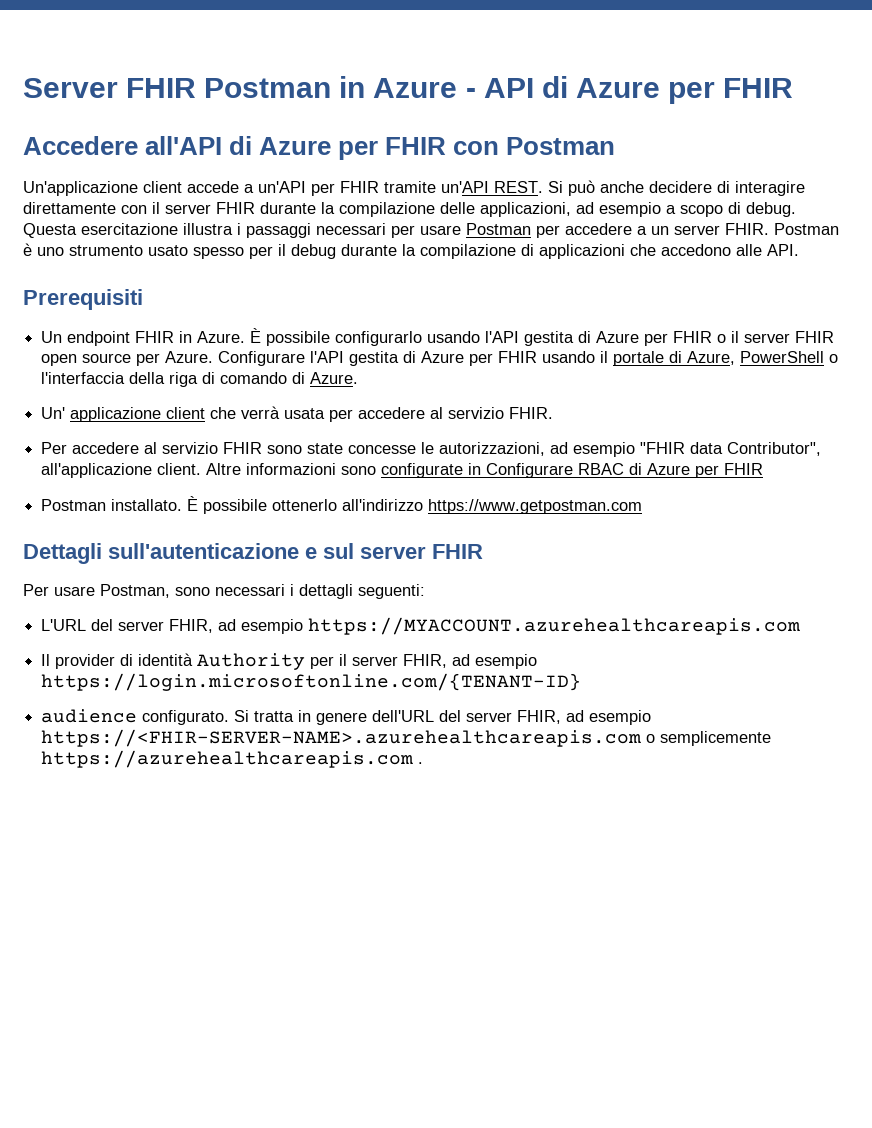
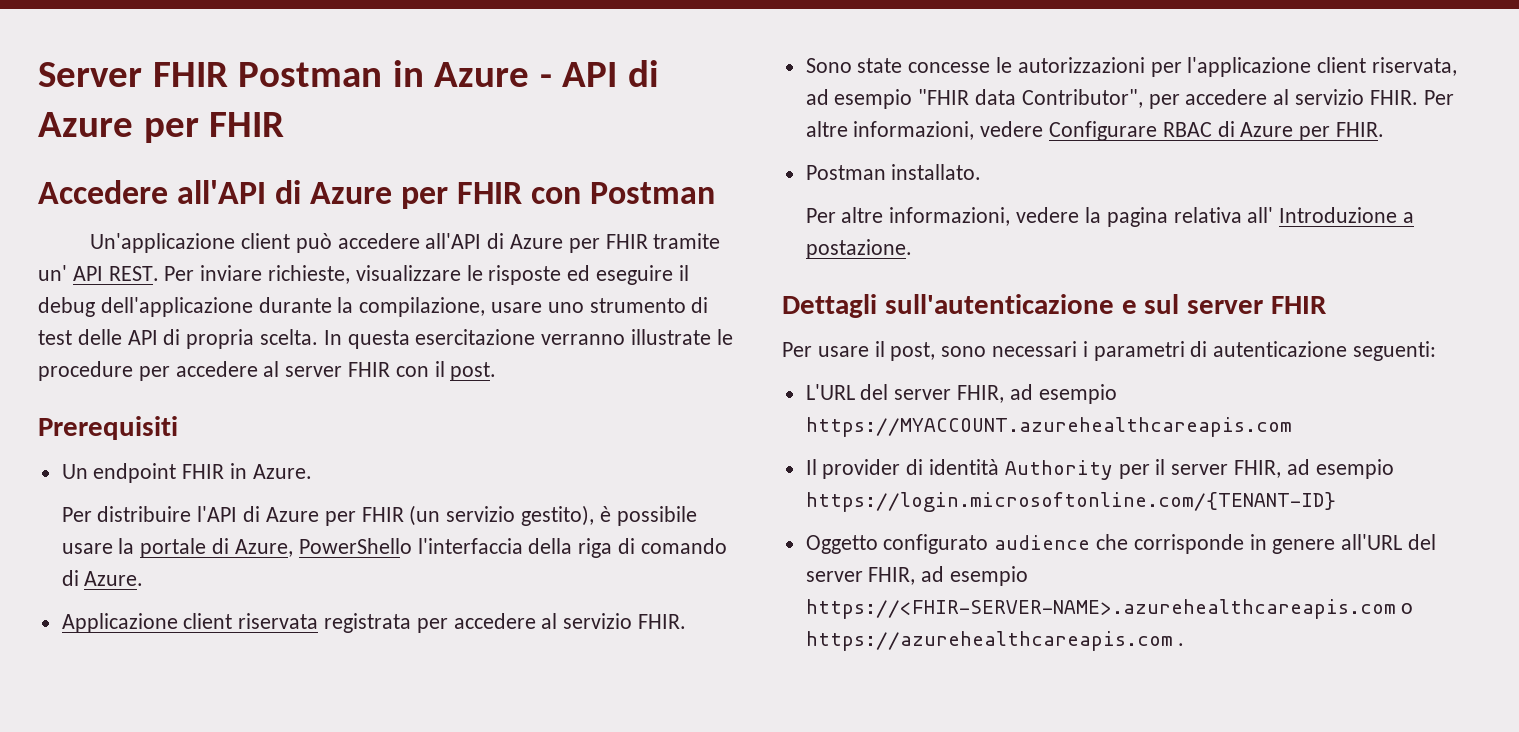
[187,180,805,196] [23,202,796,217] [23,223,839,238] [23,243,799,259] accede a un'API per FHIR tramite un'API REST. Si può anche decidere di interagire direttamente con il server FHIR durante la compilazione delle applicazioni, ad esempio a scopo di debug. Questa esercitazione illustra i passaggi necessari per usare Postman per accedere a un server FHIR. Postman è uno strumento usato spesso per il debug durante la compilazione di applicazioni che accedono alle API. -> [295,233,721,253] [38,265,689,285] [38,297,709,317] [38,329,733,349] [38,361,497,381] può accedere all'API di Azure per FHIR tramite un' API REST. Per inviare richieste, visualizzare le risposte ed eseguire il debug dell'applicazione durante la compilazione, usare uno strumento di test delle API di propria scelta. In questa esercitazione verranno illustrate le procedure per accedere al server FHIR con il post.
[250,328,835,346] [41,351,609,366] È possibile configurarlo usando l'API gestita di Azure per FHIR o il server FHIR open source per Azure. Configurare l'API gestita di Azure per FHIR usando il -> [61,505,697,526] [61,538,135,554] // Per distribuire l'API di Azure per FHIR (un servizio gestito), è possibile usare la
[740,351,839,363] PowerShell o -> [298,538,412,554] PowerShello
[41,406,326,422] Un' applicazione client che verrà usata -> [61,613,412,633] Applicazione client riservata registrata
[41,442,546,456] Per accedere al servizio FHIR sono state concesse le autorizzazioni, -> [805,57,1458,77] Sono state concesse le autorizzazioni per l'applicazione client riservata,
[41,463,482,478] all'applicazione client. Altre informazioni sono configurate in -> [1148,89,1454,109] [805,121,1044,140] per accedere al servizio FHIR. Per altre informazioni, vedere
[724,463,764,475] FHIR -> [1336,122,1385,137] FHIR.
[187,496,643,514] È possibile ottenerlo all'indirizzo https://www.getpostman.com -> [805,207,1414,227] [805,239,912,259] // Per altre informazioni, vedere la pagina relativa all' Introduzione a postazione.
[100,584,170,598] Postman, -> [874,341,936,361] il post,
[299,584,353,599] dettagli -> [1093,341,1348,361] parametri di autenticazione
[41,709,295,725] audience configurato. Si tratta -> [805,534,1244,554] Oggetto configurato audience che corrisponde
[372,710,435,722] dell'URL -> [1341,534,1403,550] all'URL
[660,731,772,746] semplicemente -> (1414, 608) none

